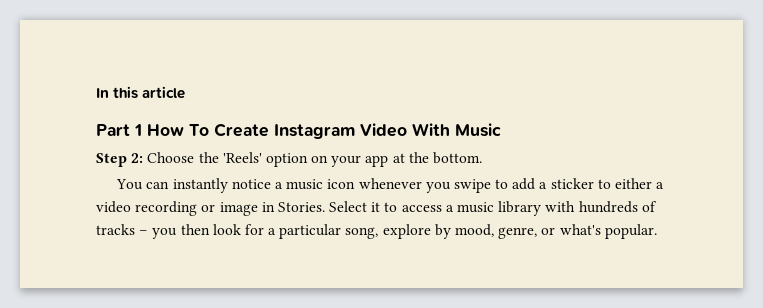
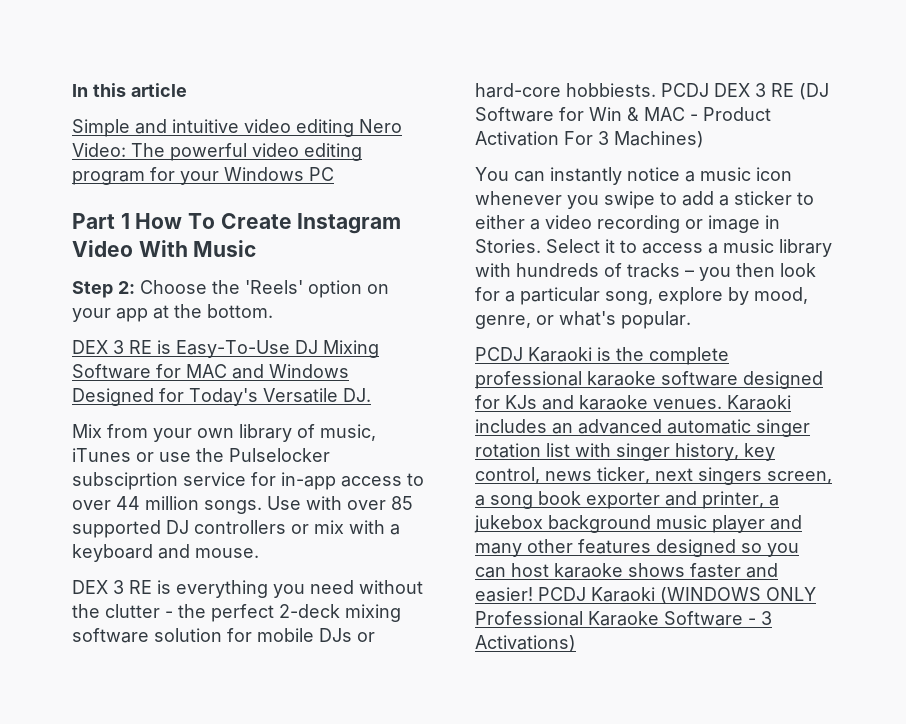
(186, 92) none -> [72,119,402,137] [72,143,362,161] [72,167,334,185] // Simple and intuitive video editing Nero Video: The powerful video editing program for your Windows PC
(483, 158) none -> [72,340,379,358] [72,364,349,379] [72,388,371,406] [72,424,376,442] [72,448,330,462] [72,472,424,490] [72,496,413,514] [72,520,400,538] [72,544,259,562] [72,580,423,598] [72,604,401,622] [72,628,375,643] [475,83,829,100] [475,107,771,122] [475,131,704,148] // DEX 3 RE is Easy-To-Use DJ Mixing Software for MAC and Windows Designed for Today's Versatile DJ. // Mix from your own library of music, iTunes or use the Pulselocker subsciprtion service for in-app access to over 44 million songs. Use with over 85 supported DJ controllers or mix with a keyboard and mouse. // DEX 3 RE is everything you need without the clutter - the perfect 2-deck mixing software solution for mobile DJs or hard-core hobbiests. PCDJ DEX 3 RE (DJ Software for Win & MAC - Product Activation For 3 Machines)
(657, 231) none -> [475,347,729,365] [475,371,823,389] [475,395,791,410] [475,419,810,437] [475,443,775,461] [475,467,832,485] [475,491,779,509] [474,515,802,533] [475,539,799,557] [475,563,778,578] [475,587,816,604] [475,611,772,626] [475,635,576,652] // PCDJ Karaoki is the complete professional karaoke software designed for KJs and karaoke venues. Karaoki includes an advanced automatic singer rotation list with singer history, key control, news ticker, next singers screen, a song book exporter and printer, a jukebox background music player and many other features designed so you can host karaoke shows faster and easier! PCDJ Karaoki (WINDOWS ONLY Professional Karaoke Software - 3 Activations)

